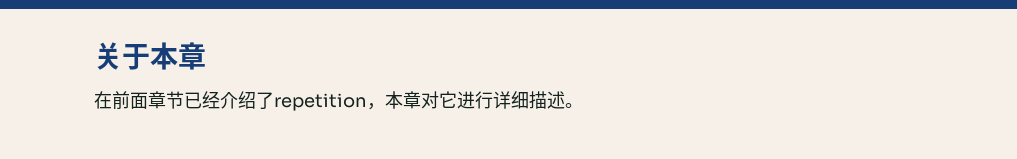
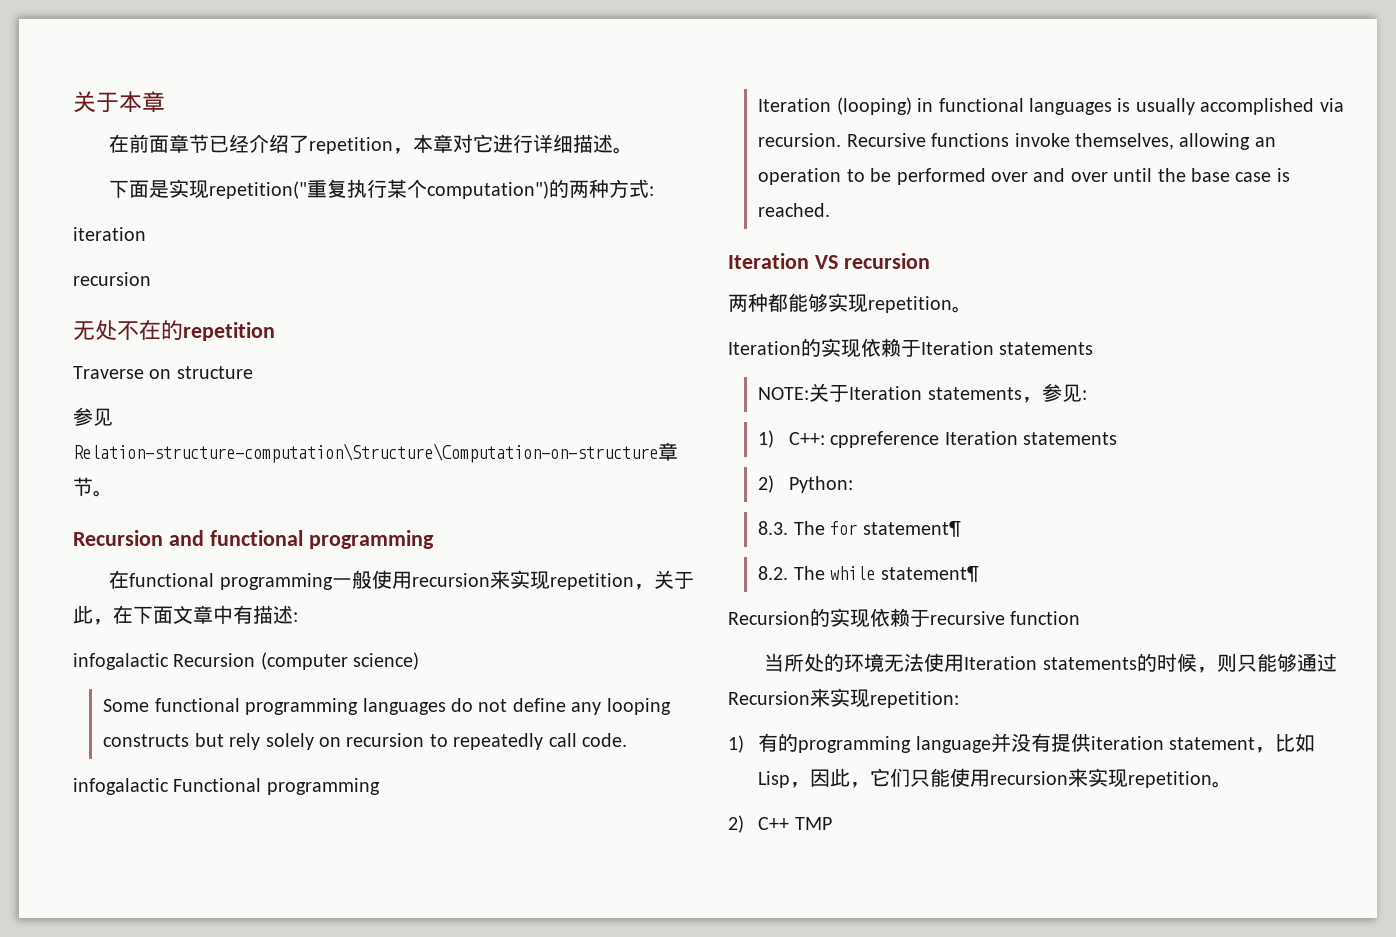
(583, 105) none -> [109,179,655,199] [73,227,146,241] [73,272,151,286] [73,320,275,341] [73,366,253,379] [73,407,113,426] [73,442,678,463] [73,477,113,497] [73,530,434,549] [109,570,694,590] [73,605,298,625] [73,652,420,670] [103,698,671,715] [103,733,628,750] [73,778,380,795] [758,97,1344,115] [758,133,1276,150] [758,168,1290,185] [758,203,831,217] [728,253,930,269] [728,293,972,313] [728,338,1094,358] [758,383,1087,403] [758,430,1118,448] [758,475,853,493] [758,521,961,537] [758,566,979,582] [728,608,1081,628] [764,653,1337,673] [728,688,959,708] [728,733,1316,753] [758,768,1233,788] [728,815,832,833] // 下面是实现repetition("重复执行某个computation")的两种方式: // iteration // recursion // 无处不在的repetition // Traverse on structure // 参见Relation-structure-computation\Structure\Computation-on-structure章节。 // Recursion and functional programming // 在functional programming一般使用recursion来实现repetition，关于此，在下面文章中有描述: // infogalactic Recursion (computer science) // Some functional programming languages do not define any looping constructs but rely solely on recursion to repeatedly call code. // infogalactic Functional programming // Iteration (looping) in functional languages is usually accomplished via recursion. Recursive functions invoke themselves, allowing an operation to be performed over and over until the base case is reached. // Iteration VS recursion // 两种都能够实现repetition。 // Iteration的实现依赖于Iteration statements // NOTE:关于Iteration statements，参见: // 1) C++: cppreference Iteration statements // 2) Python: // 8.3. The for statement¶ // 8.2. The while statement¶ // Recursion的实现依赖于recursive function // 当所处的环境无法使用Iteration statements的时候，则只能够通过Recursion来实现repetition: // 1)有的programming language并没有提供iteration statement，比如Lisp，因此，它们只能使用recursion来实现repetition。 // 2) C++ TMP

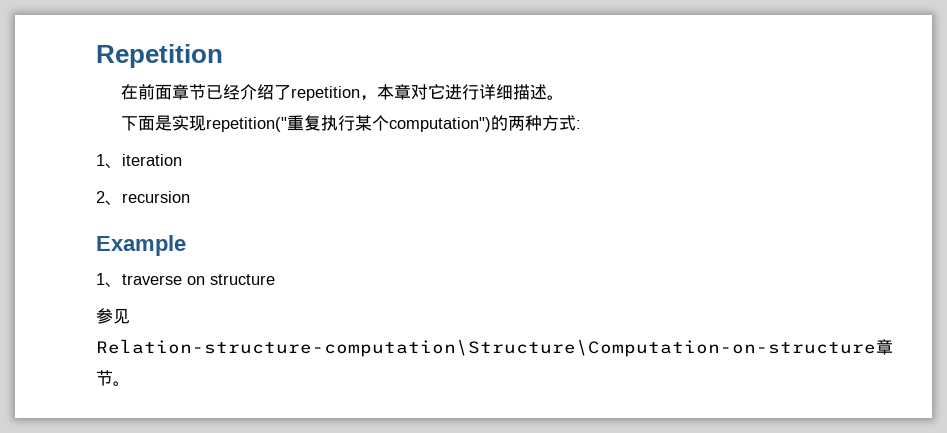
[73,91,165,113] 关于本章 -> [96,44,223,68] Repetition
(655, 191) none -> [96,154,122,168] 1、
[73,272,151,286] [73,320,275,341] [73,366,144,379] recursion // 无处不在的repetition // Traverse -> [96,191,190,205] [96,235,186,256] [96,273,182,287] 2、recursion // Example // 1、traverse
[73,530,434,549] [109,570,694,590] [73,605,298,625] [73,652,420,670] [103,698,671,715] [103,733,628,750] [73,778,380,795] [758,97,1344,115] [758,133,1276,150] [758,168,1290,185] [758,203,831,217] [728,253,930,269] [728,293,972,313] [728,338,1094,358] [758,383,1087,403] [758,430,1118,448] [758,475,853,493] [758,521,961,537] [758,566,979,582] [728,608,1081,628] [764,653,1337,673] [728,688,959,708] [728,733,1316,753] [758,768,1233,788] [728,815,832,833] // Recursion and functional programming // 在functional programming一般使用recursion来实现repetition，关于此，在下面文章中有描述: // infogalactic Recursion (computer science) // Some functional programming languages do not define any looping constructs but rely solely on recursion to repeatedly call code. // infogalactic Functional programming // Iteration (looping) in functional languages is usually accomplished via recursion. Recursive functions invoke themselves, allowing an operation to be performed over and over until the base case is reached. // Iteration VS recursion // 两种都能够实现repetition。 // Iteration的实现依赖于Iteration statements // NOTE:关于Iteration statements，参见: // 1) C++: cppreference Iteration statements // 2) Python: // 8.3. The for statement¶ // 8.2. The while statement¶ // Recursion的实现依赖于recursive function // 当所处的环境无法使用Iteration statements的时候，则只能够通过Recursion来实现repetition: // 1)有的programming language并没有提供iteration statement，比如Lisp，因此，它们只能使用recursion来实现repetition。 // 2) C++ TMP -> (130, 383) none

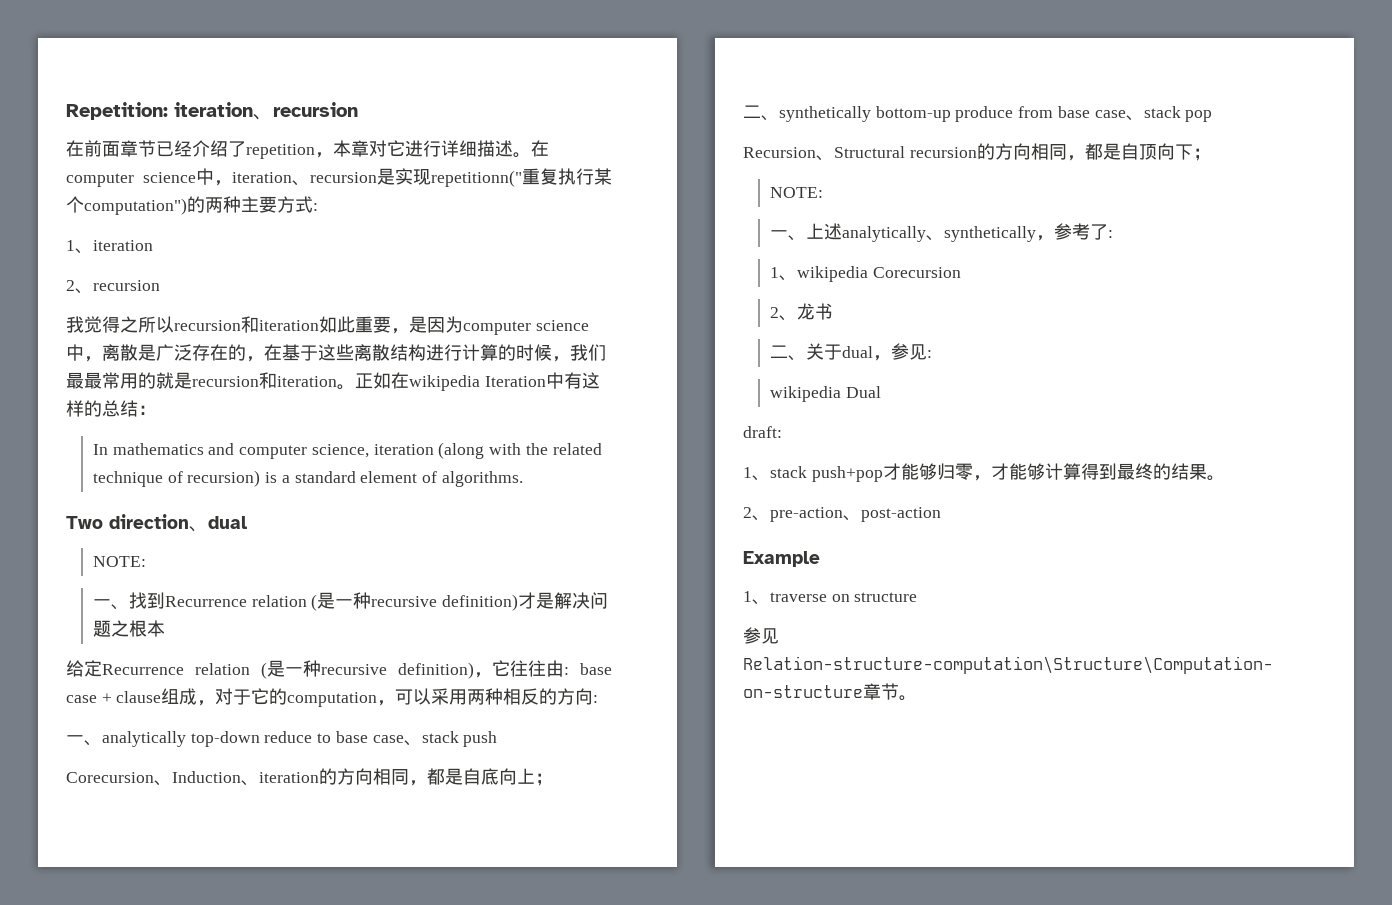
[96,44,223,68] Repetition -> [66,102,358,120] Repetition: iteration、recursion
[121,115,288,132] // 下面是实现repetition(" -> [531,140,549,157] [66,168,522,187] 在computer science中，iteration、recursion是实现repetitionn("
(543, 123) none -> [241,196,277,213] 主要
(190, 197) none -> [66,316,589,335] [66,344,606,362] [66,372,600,391] [66,400,156,417] [92,442,602,459] [92,470,523,487] [66,514,247,532] [92,556,146,567] [92,592,609,611] [92,620,165,637] [66,660,612,679] [66,688,599,707] [66,731,498,747] [66,768,553,786] [743,105,1213,122] [743,143,1211,161] [769,187,823,198] [769,223,1113,242] [769,266,961,282] [769,303,833,321] [769,343,932,361] [769,386,881,402] [743,426,782,438] [743,463,1225,482] [743,507,941,522] // 我觉得之所以recursion和iteration如此重要，是因为computer science中，离散是广泛存在的，在基于这些离散结构进行计算的时候，我们最最常用的就是recursion和iteration。正如在wikipedia Iteration中有这样的总结： // In mathematics and computer science, iteration (along with the related technique of recursion) is a standard element of algorithms. // Two direction、dual // NOTE: // 一、找到Recurrence relation (是一种recursive definition)才是解决问题之根本 // 给定Recurrence relation (是一种recursive definition)，它往往由: base case + clause组成，对于它的computation，可以采用两种相反的方向: // 一、analytically top-down reduce to base case、stack push // Corecursion、Induction、iteration的方向相同，都是自底向上； // 二、synthetically bottom-up produce from base case、stack pop // Recursion、Structural recursion的方向相同，都是自顶向下； // NOTE: // 一、上述analytically、synthetically，参考了: // 1、wikipedia Corecursion // 2、龙书 // 二、关于dual，参见: // wikipedia Dual // draft: // 1、stack push+pop才能够归零，才能够计算得到最终的结果。 // 2、pre-action、post-action

